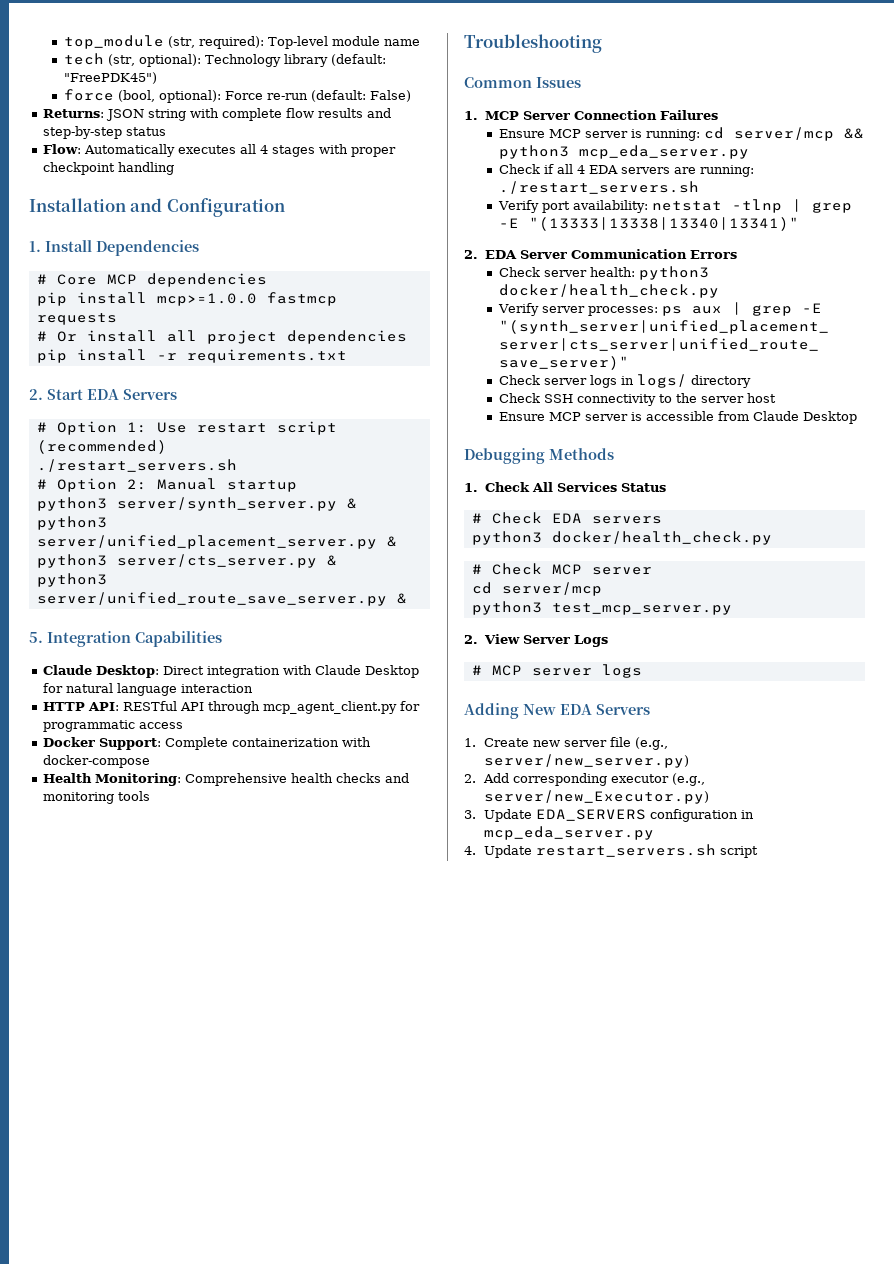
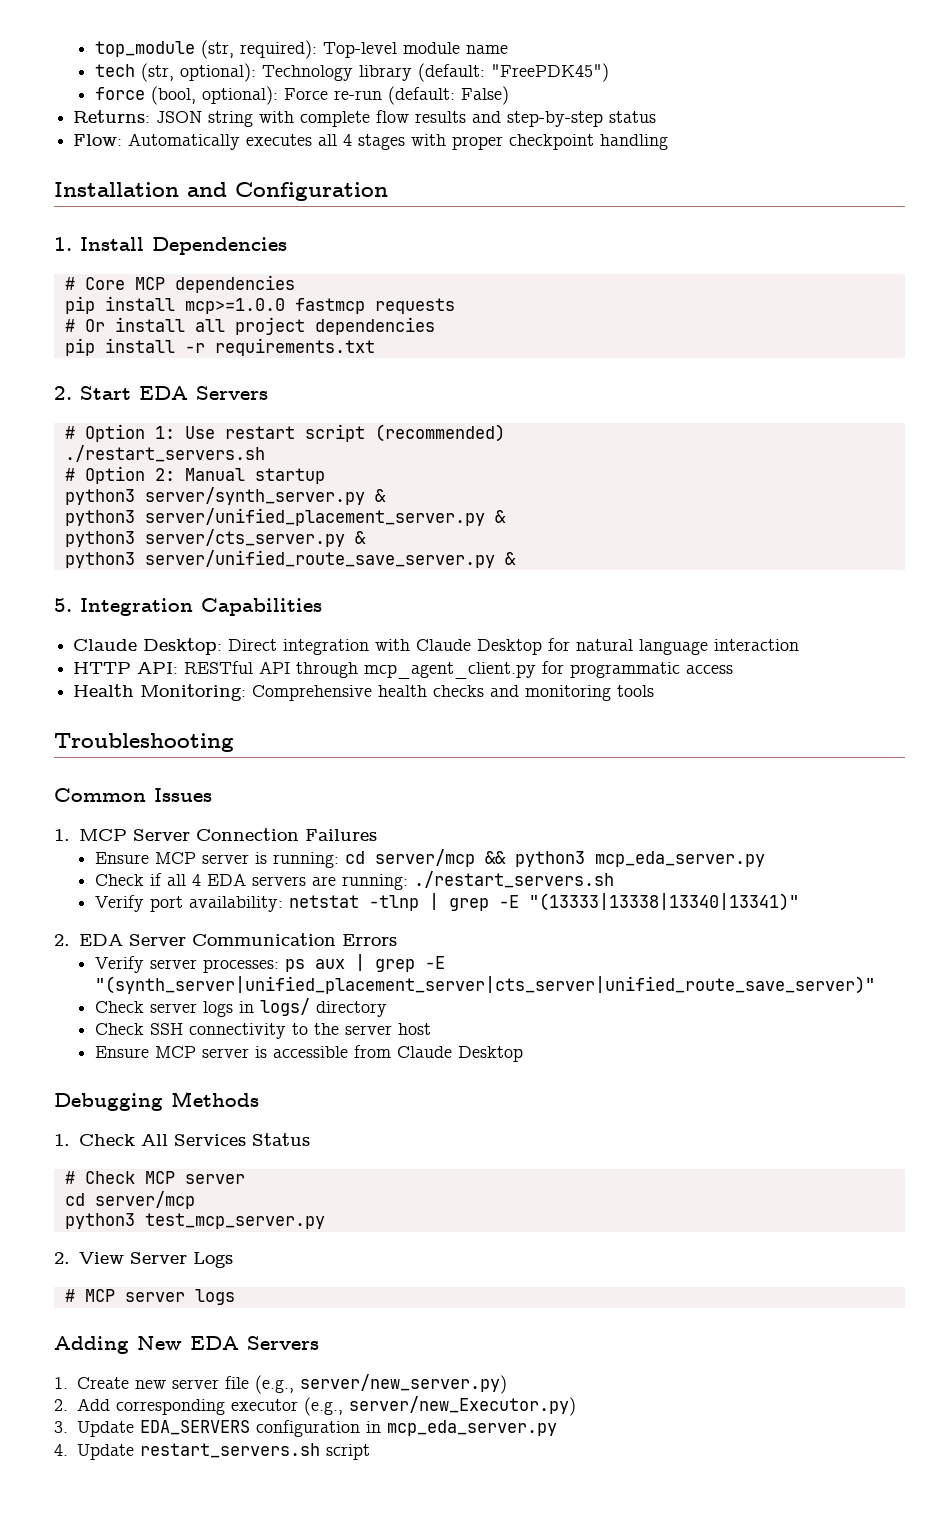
[43,737,372,750] [43,755,151,768] // Docker Support: Complete containerization with docker-compose -> (734, 669) none
[498,266,709,280] [498,284,719,298] // Check server health: python3 docker/health_check.py -> (397, 940) none
[471,512,662,524] [471,531,772,545] // # Check EDA servers // python3 docker/health_check.py -> (310, 1139) none

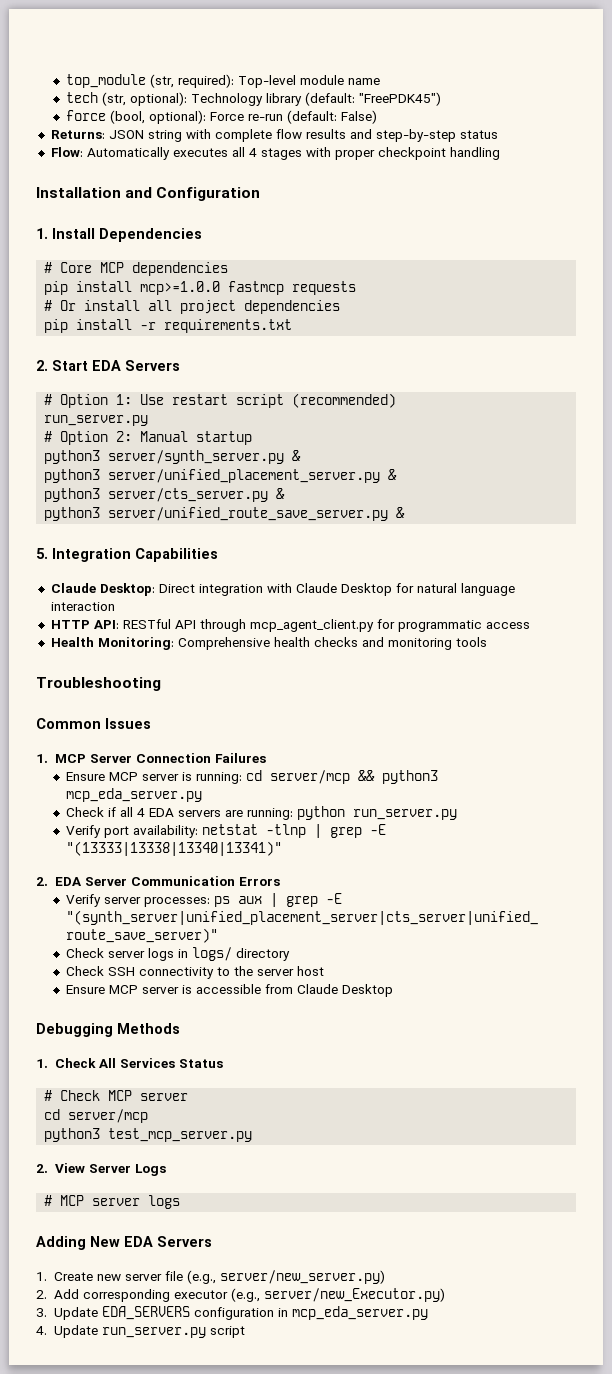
[64,445,265,462] ./restart_servers.sh -> [44,415,149,426] run_server.py
[414,871,615,888] ./restart_servers.sh -> [297,806,458,820] python run_server.py
[139,1443,320,1458] restart_servers.sh -> [101,1327,206,1338] run_server.py

